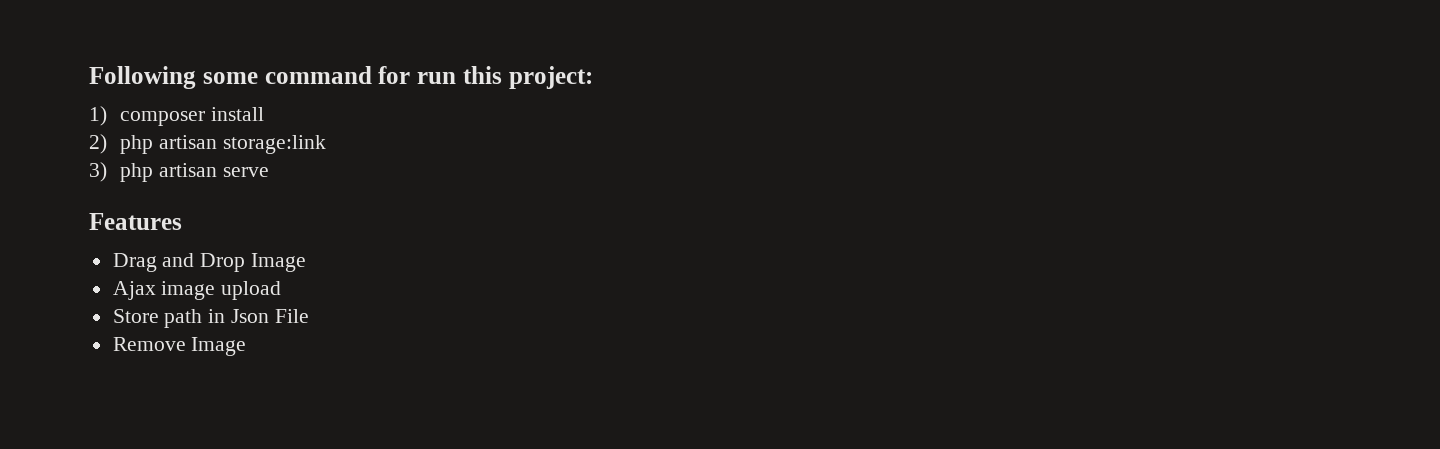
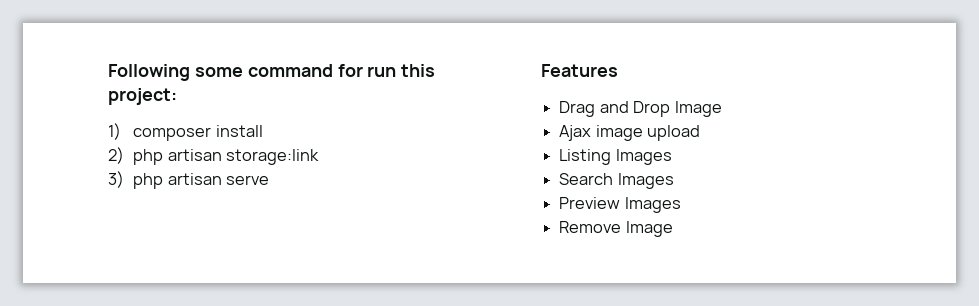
[112,309,309,328] Store path in Json File -> [559,149,672,165] [559,173,674,189] [559,197,681,213] Listing Images // Search Images // Preview Images

